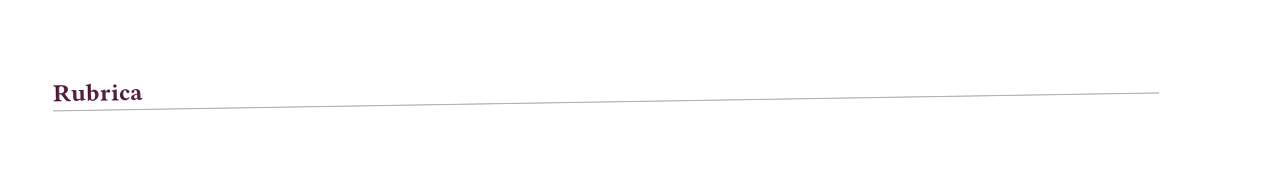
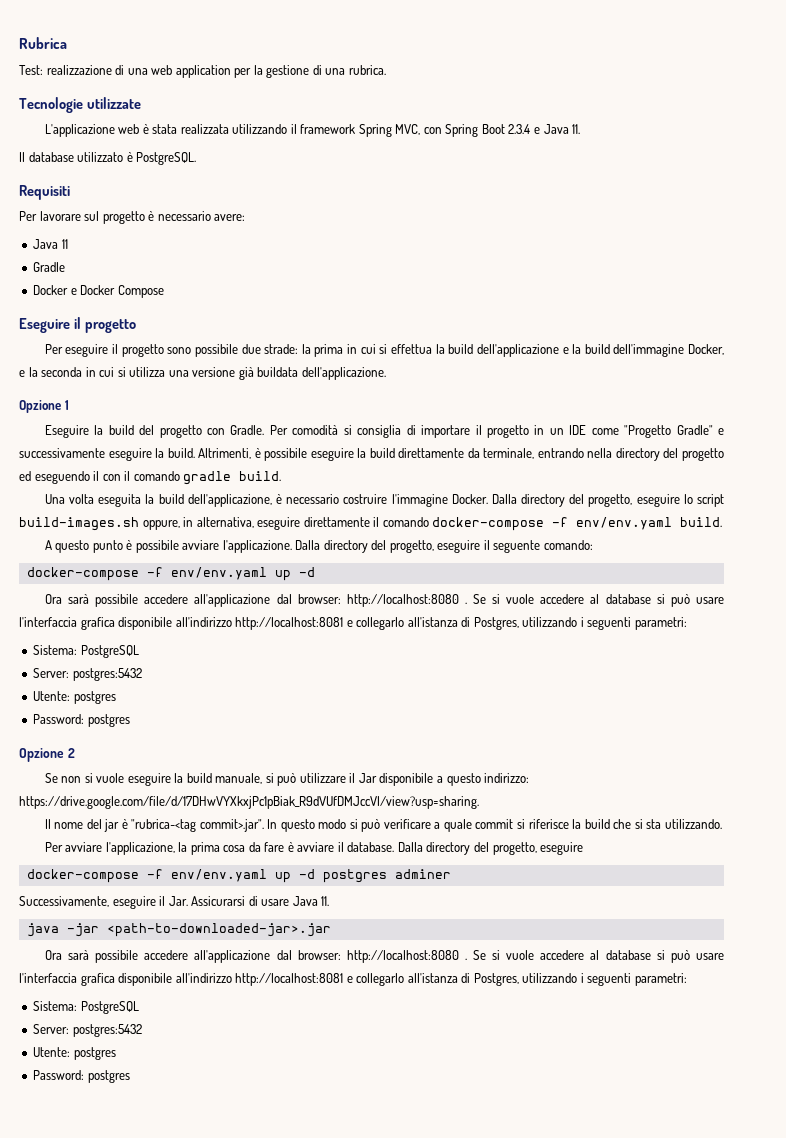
(144, 92) none -> [19,65,386,78] [19,97,141,113] [44,124,581,137] [19,152,197,165] [19,185,70,200] [19,211,246,224] [33,239,68,249] [33,262,66,272] [33,285,164,298] [19,317,136,333] [44,344,724,357] [19,367,386,380] [19,400,69,413] [44,425,725,438] [19,448,724,461] [19,471,282,485] [44,494,725,507] [19,517,723,531] [44,540,593,553] [26,567,315,581] [44,594,725,607] [19,617,687,630] [33,645,139,658] [33,668,142,681] [33,691,116,704] [33,714,130,727] [19,748,75,762] [44,773,530,786] [19,796,479,809] [44,819,722,832] [44,842,584,855] [26,869,451,883] [19,896,330,909] [26,923,331,937] [44,950,725,963] [19,973,687,986] [33,1001,139,1014] [33,1024,142,1037] [33,1047,116,1060] [33,1070,130,1083] // Test: realizzazione di una web application per la gestione di una rubrica. // Tecnologie utilizzate // L'applicazione web è stata realizzata utilizzando il framework Spring MVC, con Spring Boot 2.3.4 e Java 11. // Il database utilizzato è PostgreSQL. // Requisiti // Per lavorare sul progetto è necessario avere: // Java 11 // Gradle // Docker e Docker Compose // Eseguire il progetto // Per eseguire il progetto sono possibile due strade: la prima in cui si effettua la build dell'applicazione e la build dell'immagine Docker, e la seconda in cui si utilizza una versione già buildata dell'applicazione. // Opzione 1 // Eseguire la build del progetto con Gradle. Per comodità si consiglia di importare il progetto in un IDE come "Progetto Gradle" e successivamente eseguire la build. Altrimenti, è possibile eseguire la build direttamente da terminale, entrando nella directory del progetto ed eseguendo il con il comando gradle build. // Una volta eseguita la build dell'applicazione, è necessario costruire l'immagine Docker. Dalla directory del progetto, eseguire lo script build-images.sh oppure, in alternativa, eseguire direttamente il comando docker-compose -f env/env.yaml build. // A questo punto è possibile avviare l'applicazione. Dalla directory del progetto, eseguire il seguente comando: // docker-compose -f env/env.yaml up -d // Ora sarà possibile accedere all'applicazione dal browser: http://localhost:8080 . Se si vuole accedere al database si può usare l'interfaccia grafica disponibile all'indirizzo http://localhost:8081 e collegarlo all'istanza di Postgres, utilizzando i seguenti parametri: // Sistema: PostgreSQL // Server: postgres:5432 // Utente: postgres // Password: postgres // Opzione 2 // Se non si vuole eseguire la build manuale, si può utilizzare il Jar disponibile a questo indirizzo: https://drive.google.com/file/d/17DHwVYXkxjPc1pBiak_R9dVUfDMJccVl/view?usp=sharing. // Il nome del jar è "rubrica-<tag commit>.jar". In questo modo si può verificare a quale commit si riferisce la build che si sta utilizzando. // Per avviare l'applicazione, la prima cosa da fare è avviare il database. Dalla directory del progetto, eseguire // docker-compose -f env/env.yaml up -d postgres adminer // Successivamente, eseguire il Jar. Assicurarsi di usare Java 11. // java -jar <path-to-downloaded-jar>.jar // Ora sarà possibile accedere all'applicazione dal browser: http://localhost:8080 . Se si vuole accedere al database si può usare l'interfaccia grafica disponibile all'indirizzo http://localhost:8081 e collegarlo all'istanza di Postgres, utilizzando i seguenti parametri: // Sistema: PostgreSQL // Server: postgres:5432 // Utente: postgres // Password: postgres

